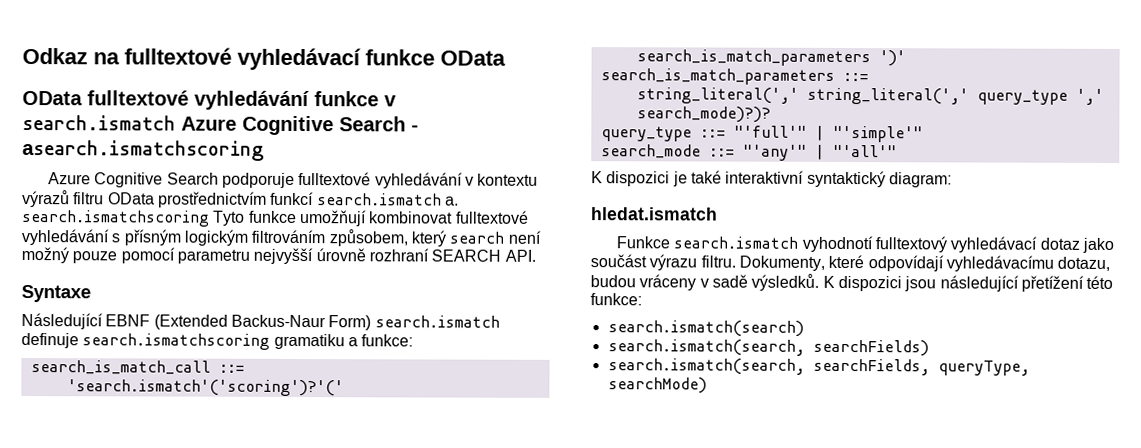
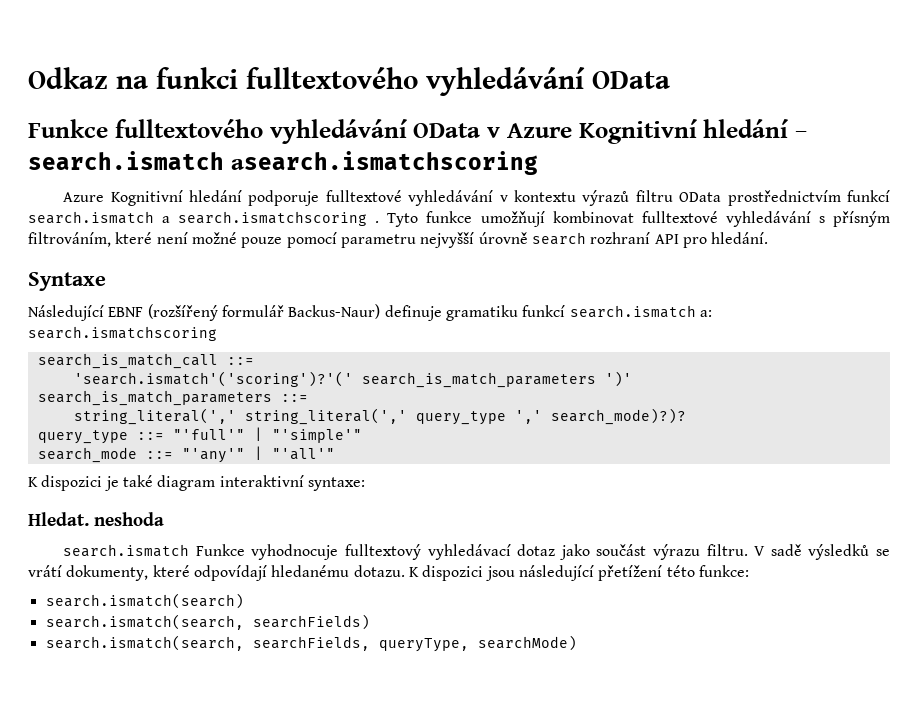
[124,47,506,71] [22,90,397,111] [22,114,419,136] fulltextové vyhledávací funkce OData // OData fulltextové vyhledávání funkce v search.ismatch Azure Cognitive Search - -> [156,67,670,96] [28,119,807,144] [28,151,224,170] funkci fulltextového vyhledávání OData // Funkce fulltextového vyhledávání OData v Azure Kognitivní hledání – search.ismatch
[94,172,219,188] Cognitive Search -> [110,190,243,206] Kognitivní hledání
[444,196,459,206] [21,209,210,227] a. search.ismatchscoring -> [162,211,380,226] a search.ismatchscoring .
[183,229,541,247] [21,246,69,264] logickým filtrováním způsobem, který search není možný -> [28,232,237,247] filtrováním, které není možné
[368,248,536,262] [21,284,91,303] [21,312,500,331] [21,332,414,350] rozhraní SEARCH API. // Syntaxe // Následující EBNF (Extended Backus-Naur Form) search.ismatch definuje search.ismatchscoring gramatiku a funkce: -> [531,232,769,248] [28,272,106,291] [28,304,712,321] [28,326,217,341] search rozhraní API pro hledání. // Syntaxe // Následující EBNF (rozšířený formulář Backus-Naur) definuje gramatiku funkcí search.ismatch a: search.ismatchscoring
[725,170,952,188] [591,207,718,221] [615,235,873,253] interaktivní syntaktický diagram: // hledat.ismatch // Funkce search.ismatch vyhodnotí -> [157,475,365,491] [28,512,164,526] [63,544,339,560] diagram interaktivní syntaxe: // Hledat. neshoda // search.ismatch Funkce vyhodnocuje
[738,254,1111,272] [590,273,820,291] Dokumenty, které odpovídají vyhledávacímu dotazu, budou vráceny v sadě výsledků. -> [754,544,890,560] [28,565,405,581] V sadě výsledků se vrátí dokumenty, které odpovídají hledanému dotazu.

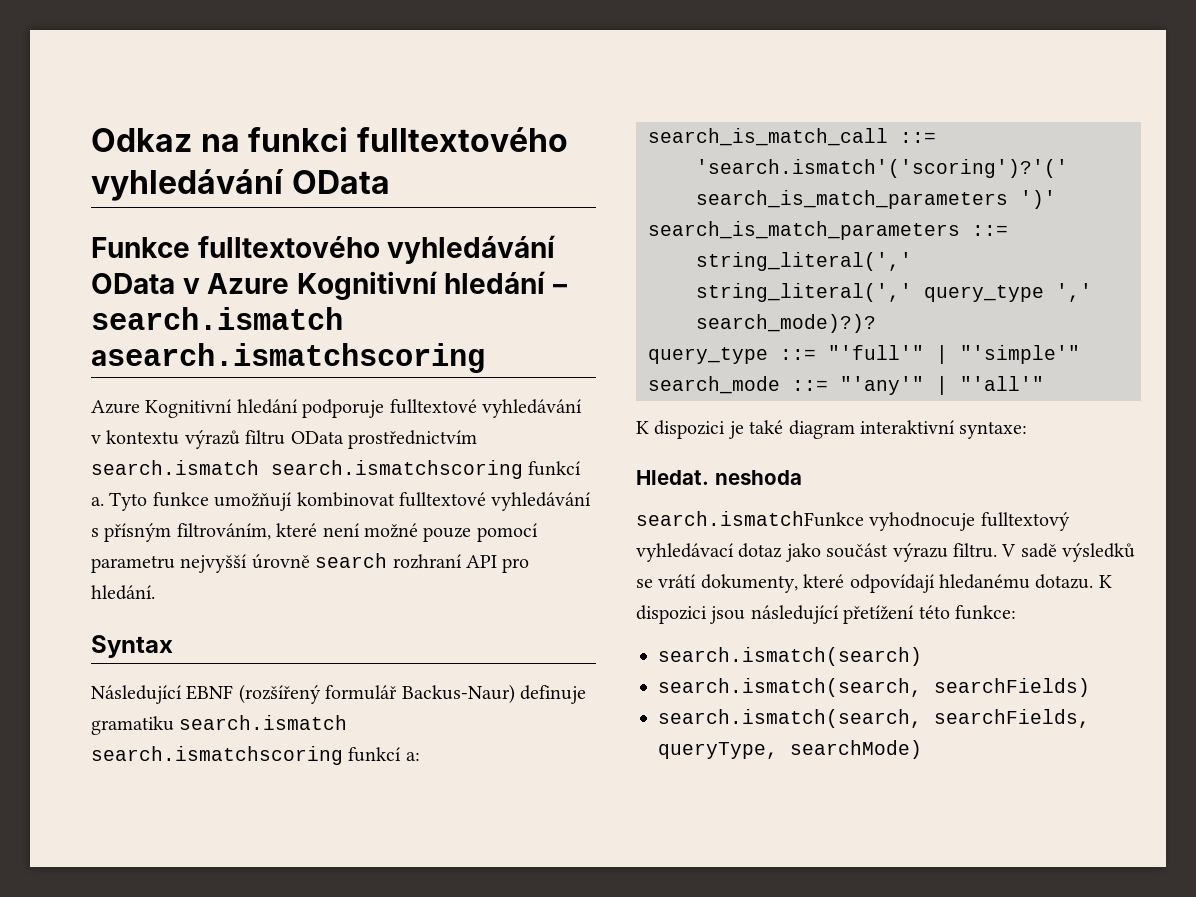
[847,190,891,202] [28,211,380,226] funkcí search.ismatch a search.ismatchscoring . -> [91,460,582,479] [91,497,104,506] search.ismatch search.ismatchscoring funkcí a.
[28,272,106,291] Syntaxe -> [91,635,173,658] Syntax
[522,305,696,318] funkcí search.ismatch -> [179,715,348,730] [91,746,402,765] search.ismatch search.ismatchscoring funkcí
[28,326,217,341] search.ismatchscoring -> (420, 756) none
[63,544,245,557] search.ismatch Funkce -> [636,511,864,527] search.ismatchFunkce

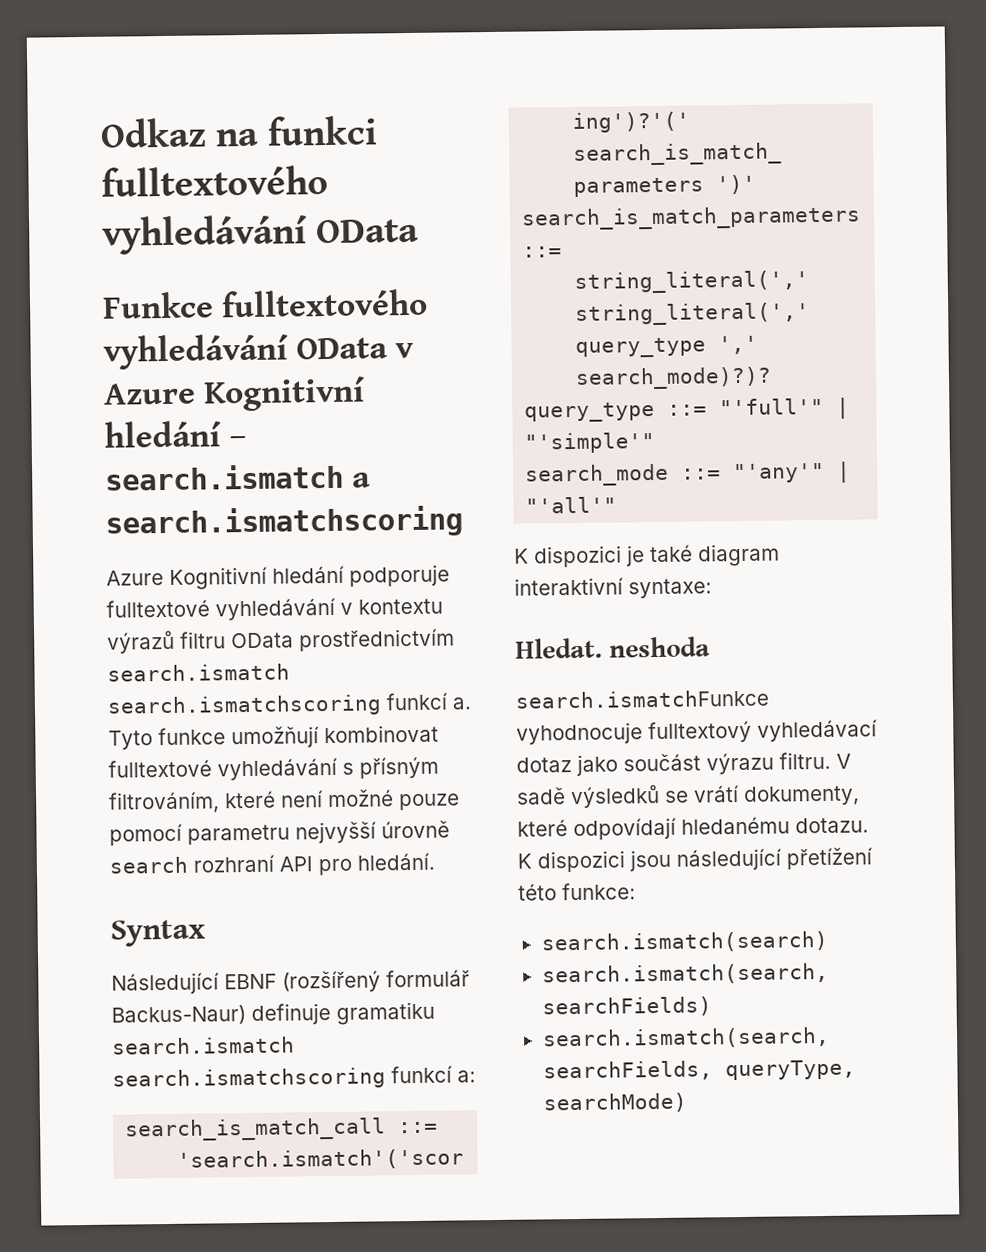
[91,343,485,373] asearch.ismatchscoring -> [352,472,372,488] [105,505,463,540] a search.ismatchscoring

